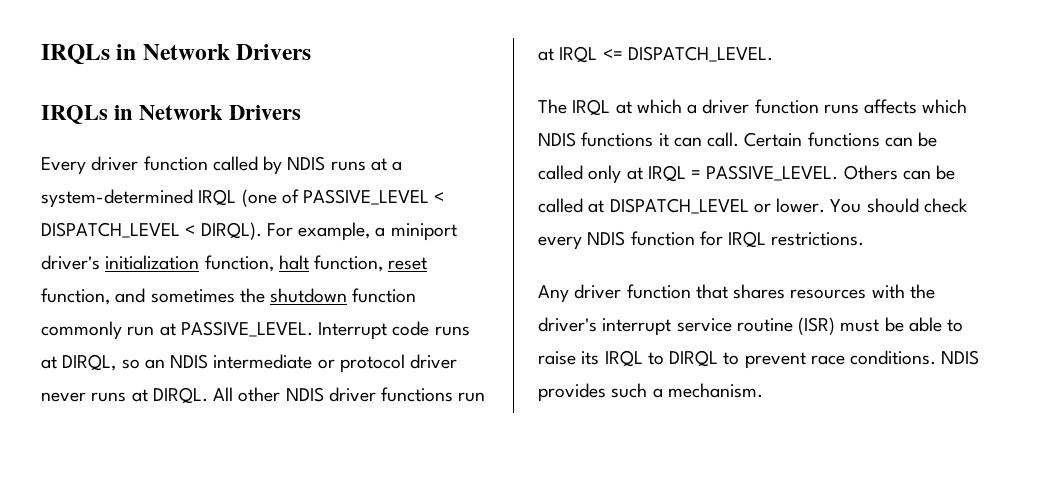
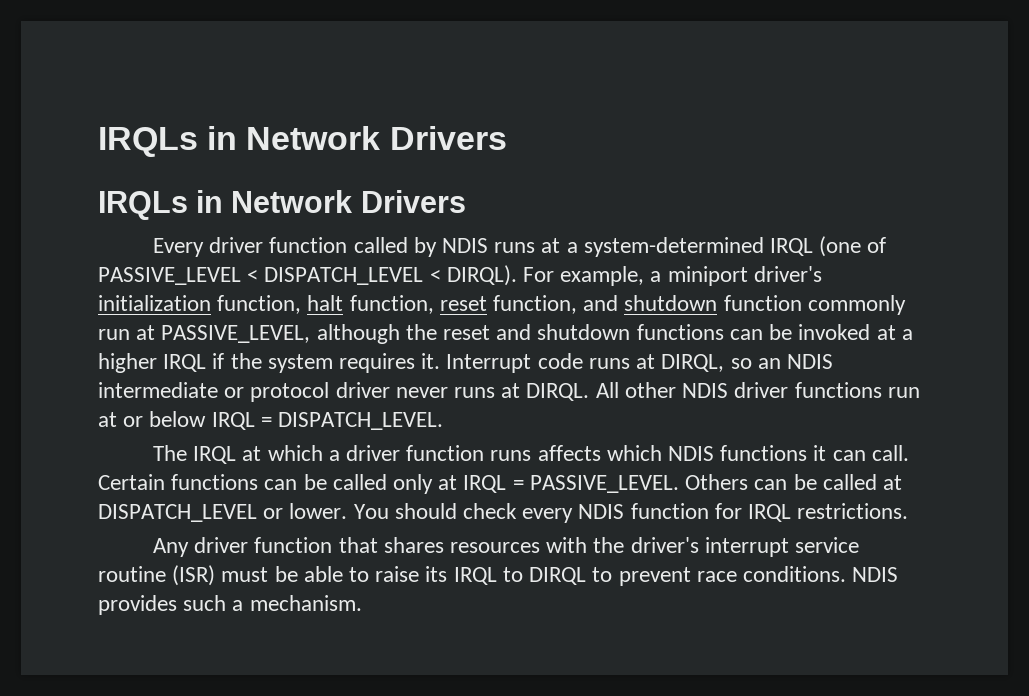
[150,288,265,303] sometimes the -> (619, 303) none
[180,321,313,337] PASSIVE_LEVEL. -> [161,324,913,344] [98,353,441,373] PASSIVE_LEVEL, although the reset and shutdown functions can be invoked at a higher IRQL if the system requires it.
[559,46,623,63] IRQL <= -> [123,411,272,430] or below IRQL =

